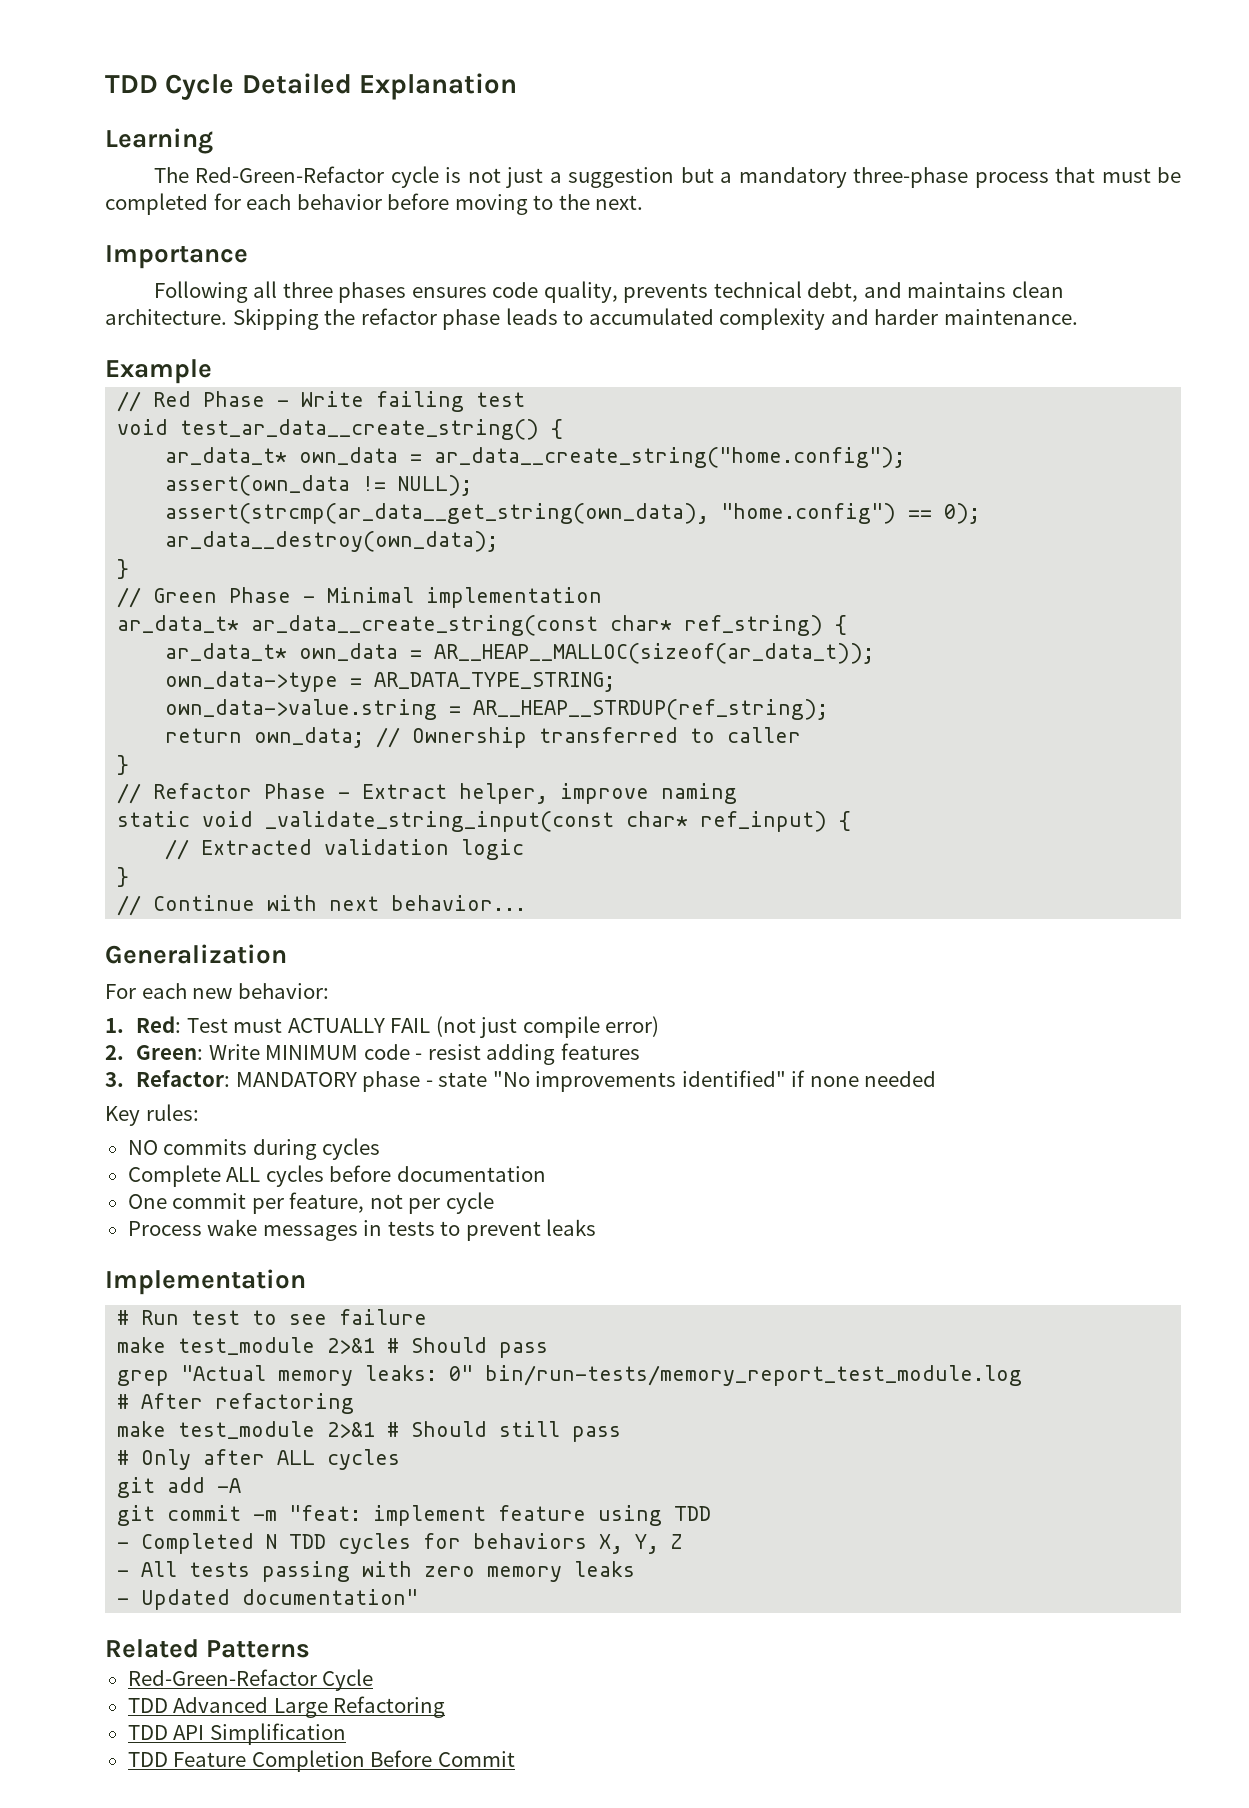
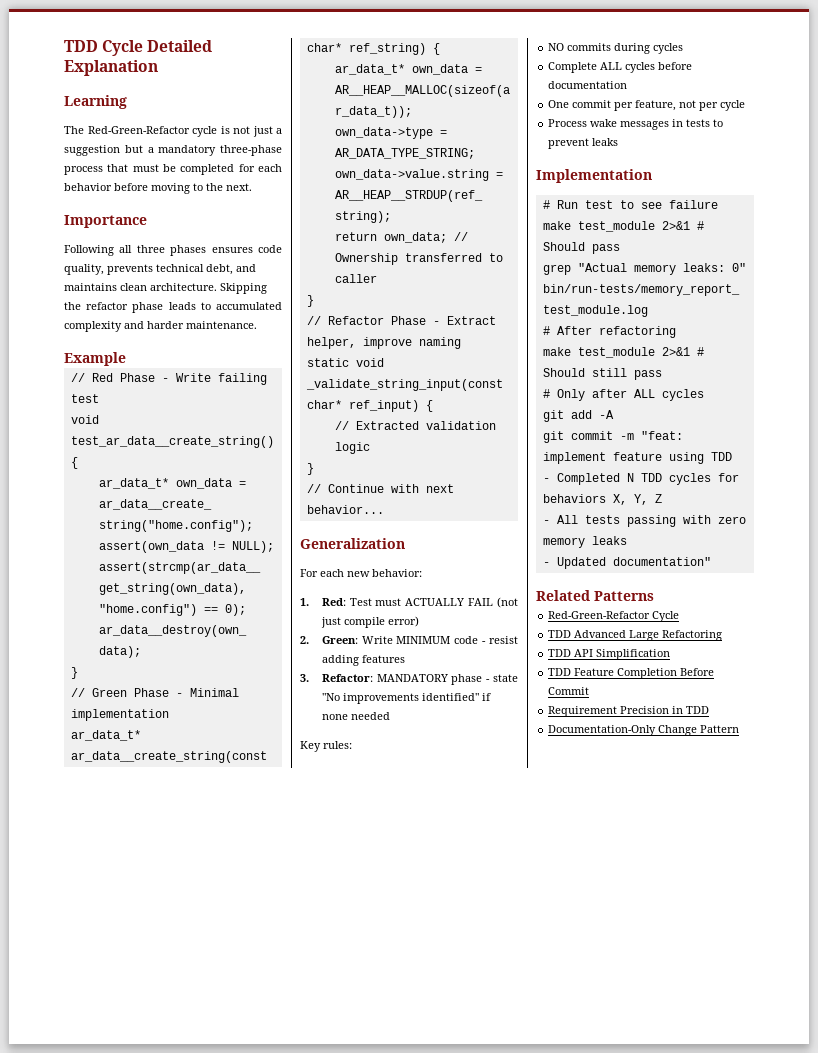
(515, 1759) none -> [548,706,710,717] [548,725,740,736] // Requirement Precision in TDD // Documentation-Only Change Pattern

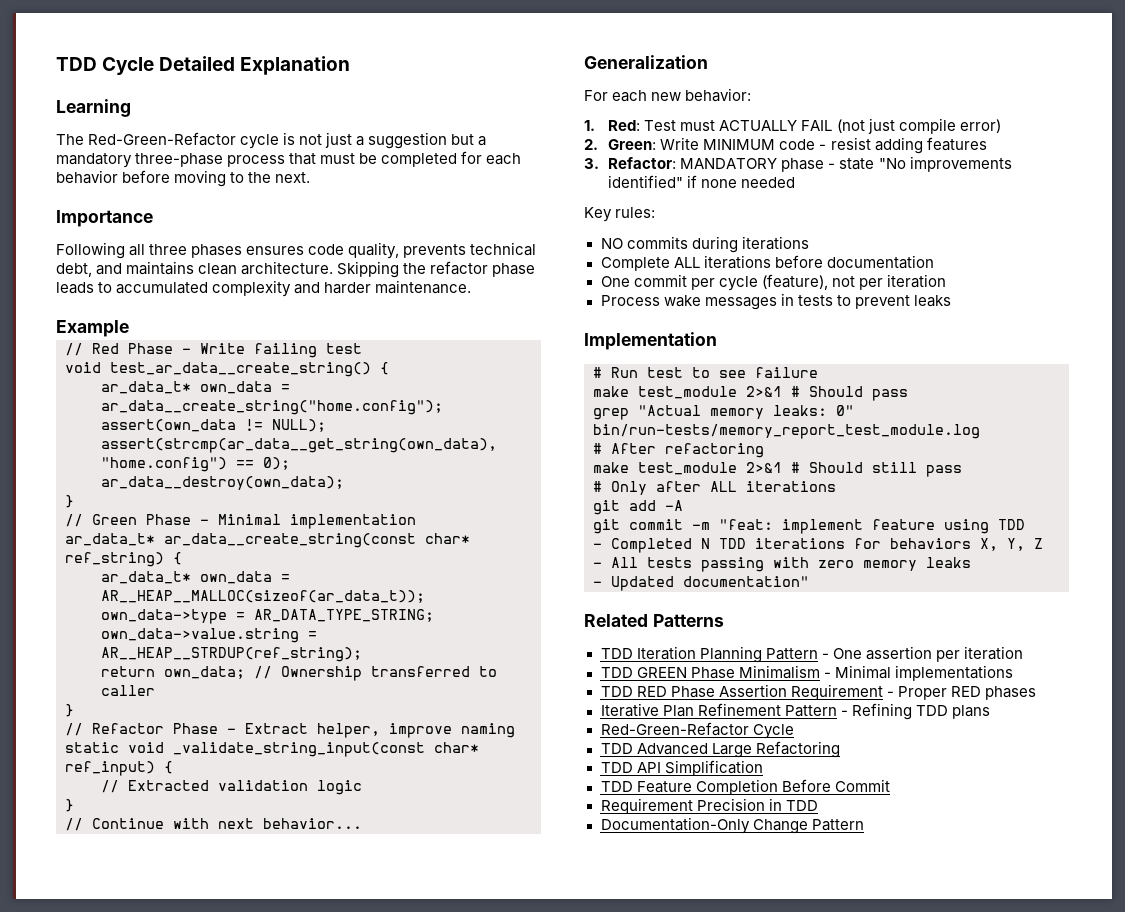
[653,43,684,54] cycles -> [741,236,809,250] iterations
[625,62,656,73] cycles -> [703,255,771,269] iterations
[635,100,677,111] feature, -> [718,274,828,291] cycle (feature),
[720,100,746,111] cycle -> [886,274,946,288] iteration
[661,389,704,401] cycles -> [746,481,836,492] iterations
[668,473,711,485] cycles -> [755,538,845,549] iterations
(654, 596) none -> [600,646,1023,663] [600,665,1013,681] [600,684,1036,700] [600,703,990,720] // TDD Iteration Planning Pattern - One assertion per iteration // TDD GREEN Phase Minimalism - Minimal implementations // TDD RED Phase Assertion Requirement - Proper RED phases // Iterative Plan Refinement Pattern - Refining TDD plans

